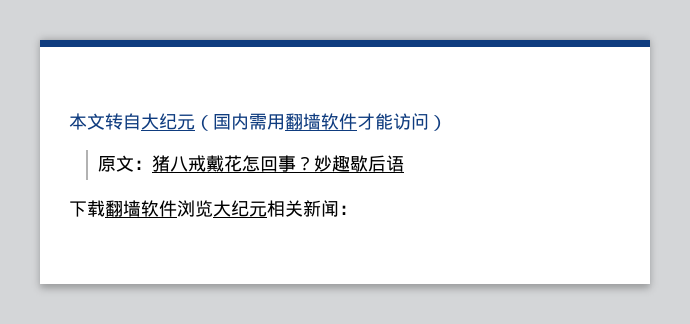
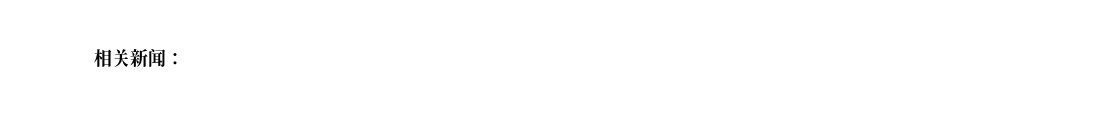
[69,113,447,131] [98,155,405,172] [69,200,267,217] 本文转自大纪元（国内需用翻墙软件才能访问） // 原文：猪八戒戴花怎回事？妙趣歇后语 // 下载翻墙软件浏览大纪元 -> (94, 58) none

